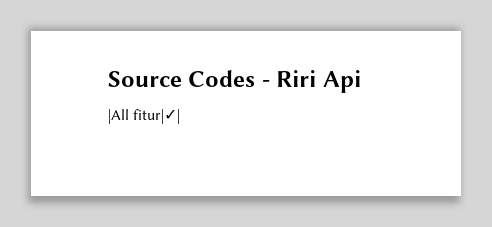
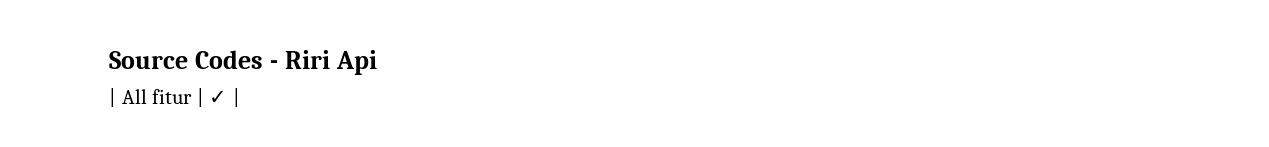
[108,109,181,124] |All fitur|✓| -> [109,88,240,107] | All fitur | ✓ |

